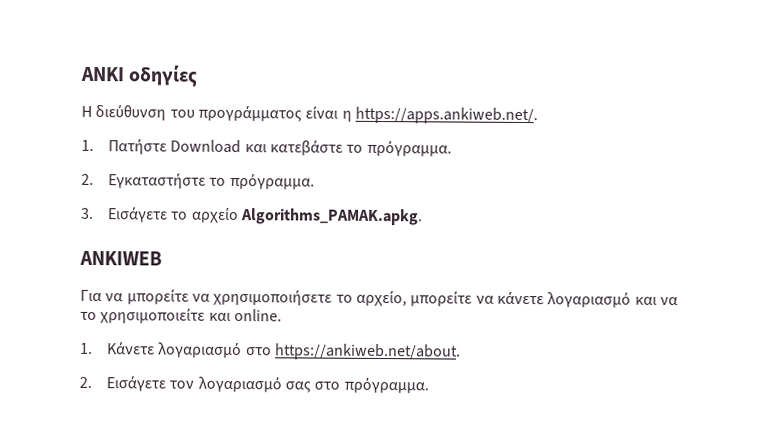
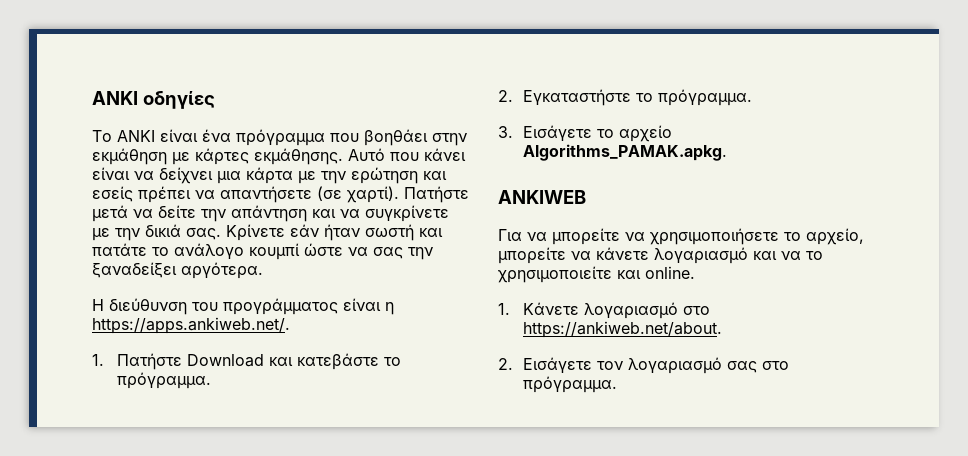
(199, 76) none -> [92,129,467,146] [92,148,466,165] [92,167,447,184] [92,186,469,203] [92,205,449,222] [92,224,443,241] [92,243,433,260] [92,262,263,279] // Το ANKI είναι ένα πρόγραμμα που βοηθάει στην εκμάθηση με κάρτες εκμάθησης. Αυτό που κάνει είναι να δείχνει μια κάρτα με την ερώτηση και εσείς πρέπει να απαντήσετε (σε χαρτί). Πατήστε μετά να δείτε την απάντηση και να συγκρίνετε με την δικιά σας. Κρίνετε εάν ήταν σωστή και πατάτε το ανάλογο κουμπί ώστε να σας την ξαναδείξει αργότερα.

